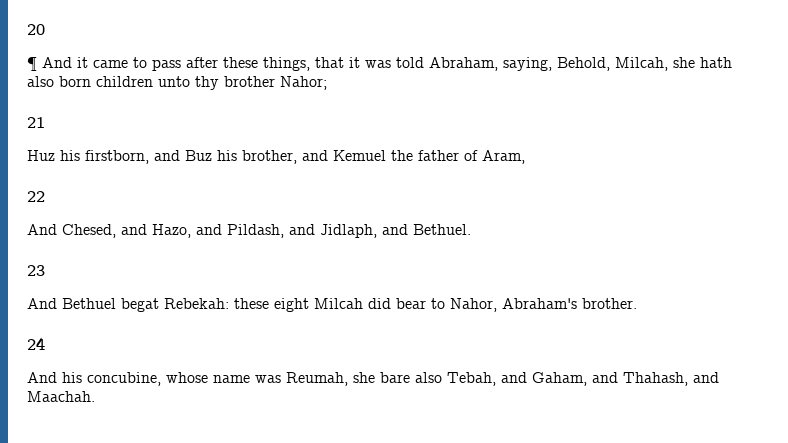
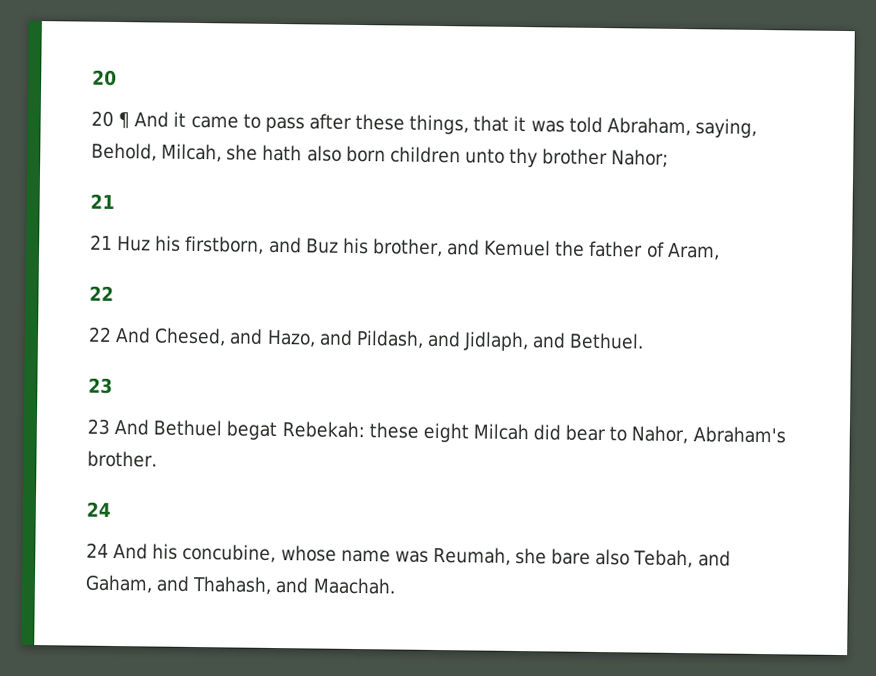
(45, 29) none -> [91,110,114,127] 20
(45, 122) none -> [90,234,113,250] 21
(45, 196) none -> [88,326,112,342] 22
(45, 270) none -> [87,418,110,435] 23
(45, 343) none -> [86,542,109,558] 24

